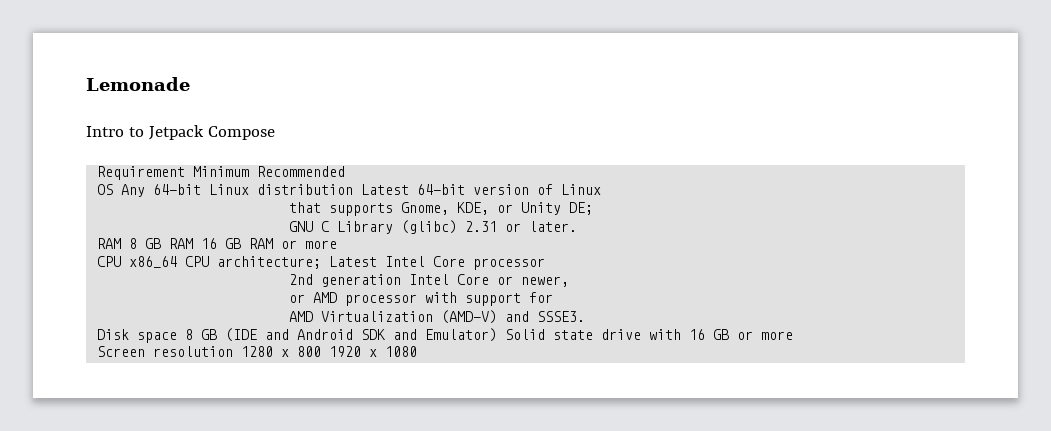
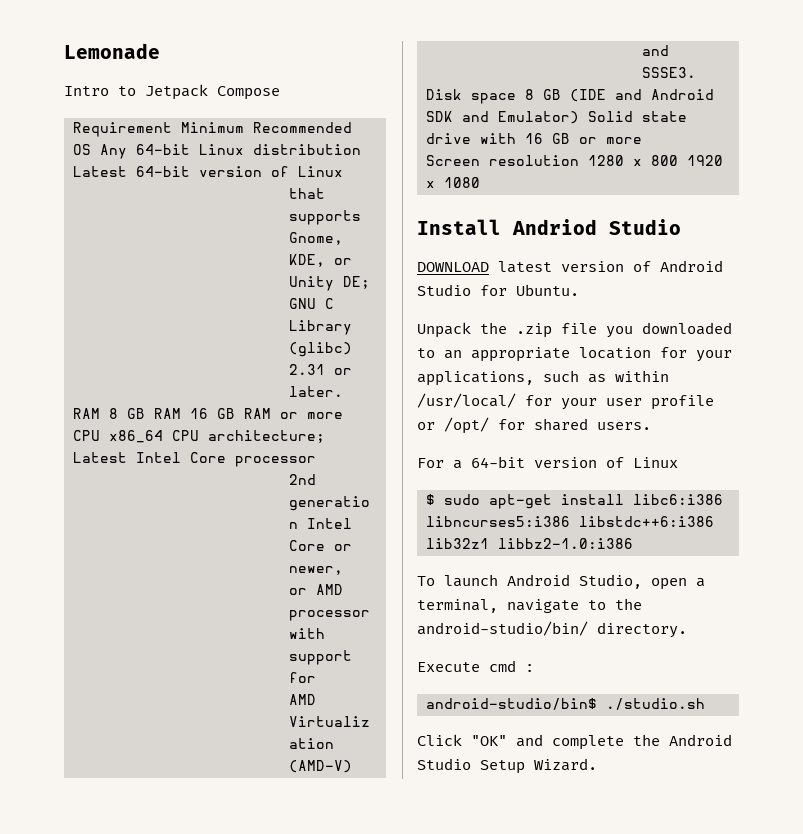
(418, 351) none -> [417,219,681,235] [417,260,723,273] [417,284,579,296] [417,322,732,338] [417,347,732,362] [417,370,669,386] [417,393,714,410] [417,417,651,434] [417,456,678,469] [426,494,723,509] [426,516,714,527] [426,538,633,549] [417,574,705,590] [417,598,642,613] [417,621,687,638] [417,660,534,672] [426,698,705,710] [417,734,732,750] [417,758,597,774] // Install Andriod Studio // DOWNLOAD latest version of Android Studio for Ubuntu. // Unpack the .zip file you downloaded to an appropriate location for your applications, such as within /usr/local/ for your user profile or /opt/ for shared users. // For a 64-bit version of Linux // $ sudo apt-get install libc6:i386 libncurses5:i386 libstdc++6:i386 lib32z1 libbz2-1.0:i386 // To launch Android Studio, open a terminal, navigate to the android-studio/bin/ directory. // Execute cmd : // android-studio/bin$ ./studio.sh // Click "OK" and complete the Android Studio Setup Wizard.

